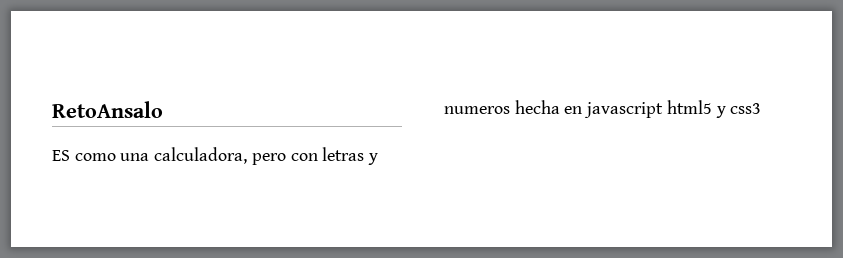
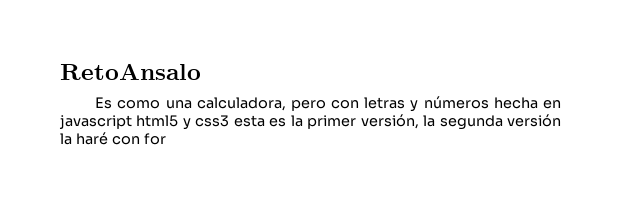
[52,150,70,161] ES -> [95,97,113,109] Es
[444,106,510,114] numeros -> [423,96,489,109] números
(762, 108) none -> [233,114,561,130] [60,132,166,145] esta es la primer versión, la segunda versión la haré con for

